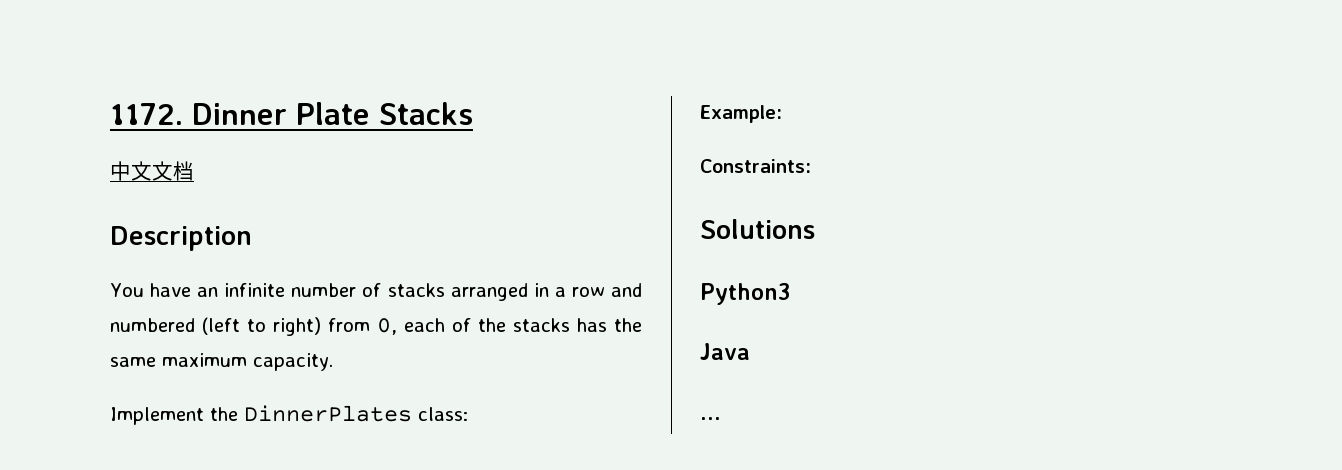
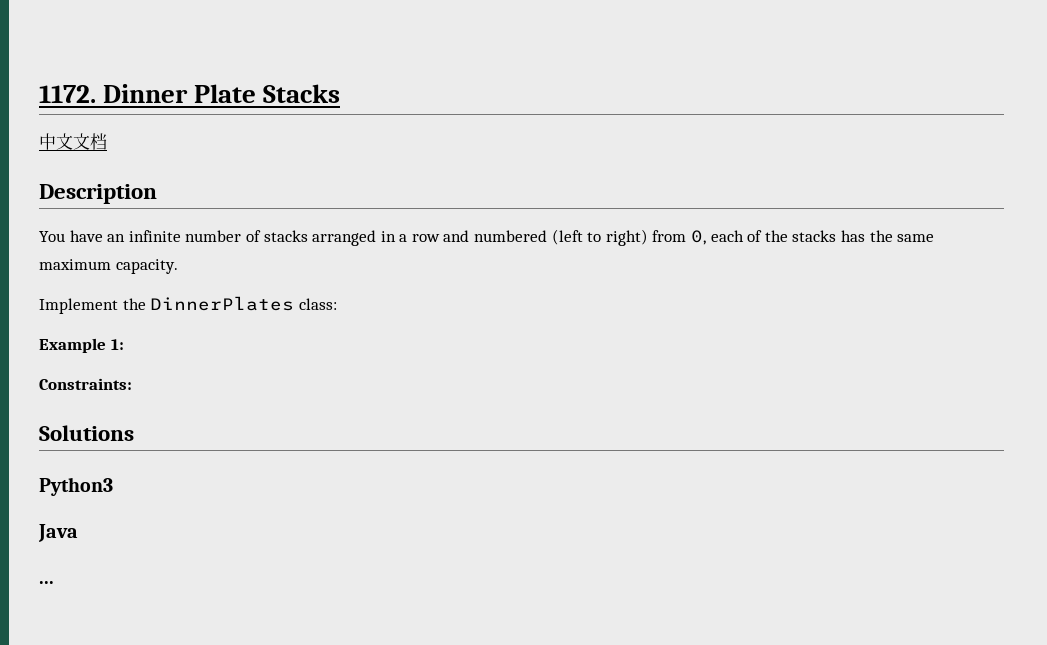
[700,105,782,123] Example: -> [39,338,124,353] Example 1:

